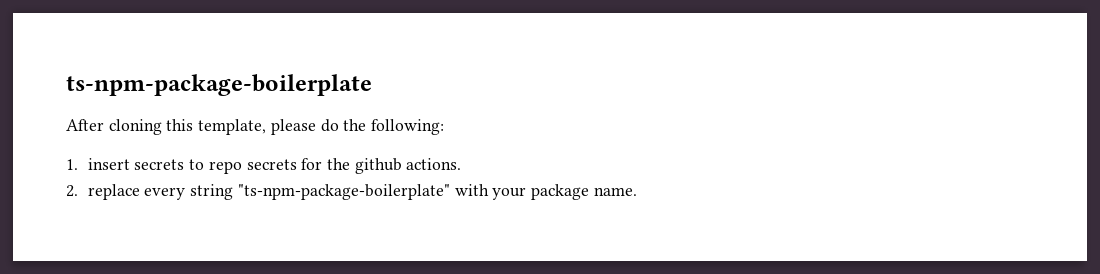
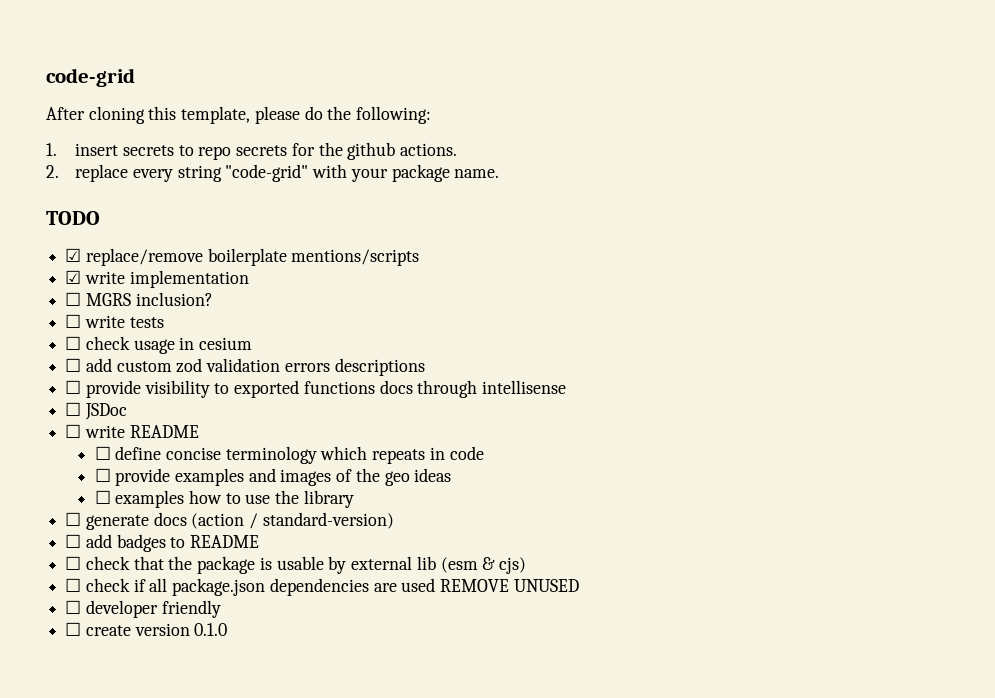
[66,74,372,96] ts-npm-package-boilerplate -> [46,68,135,87] code-grid
[237,184,450,200] "ts-npm-package-boilerplate" -> [225,164,309,182] "code-grid"
(637, 191) none -> [46,211,100,225] [65,248,420,266] [65,270,249,288] [65,292,213,306] [65,314,164,328] [65,336,253,354] [65,358,425,376] [65,380,567,398] [65,402,127,420] [65,424,199,438] [94,446,484,464] [94,468,452,486] [94,490,354,508] [65,512,394,530] [65,534,260,552] [65,556,526,574] [65,578,579,596] [65,600,221,618] [65,622,228,636] // TODO // ☑ replace/remove boilerplate mentions/scripts // ☑ write implementation // ☐ MGRS inclusion? // ☐ write tests // ☐ check usage in cesium // ☐ add custom zod validation errors descriptions // ☐ provide visibility to exported functions docs through intellisense // ☐ JSDoc // ☐ write README // ☐ define concise terminology which repeats in code // ☐ provide examples and images of the geo ideas // ☐ examples how to use the library // ☐ generate docs (action / standard-version) // ☐ add badges to README // ☐ check that the package is usable by external lib (esm & cjs) // ☐ check if all package.json dependencies are used REMOVE UNUSED // ☐ developer friendly // ☐ create version 0.1.0

